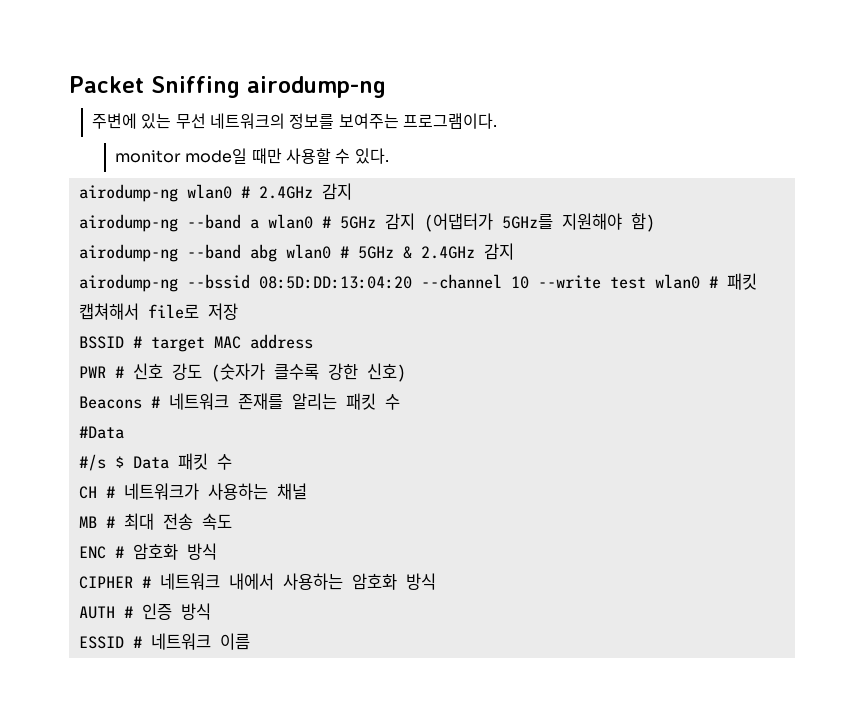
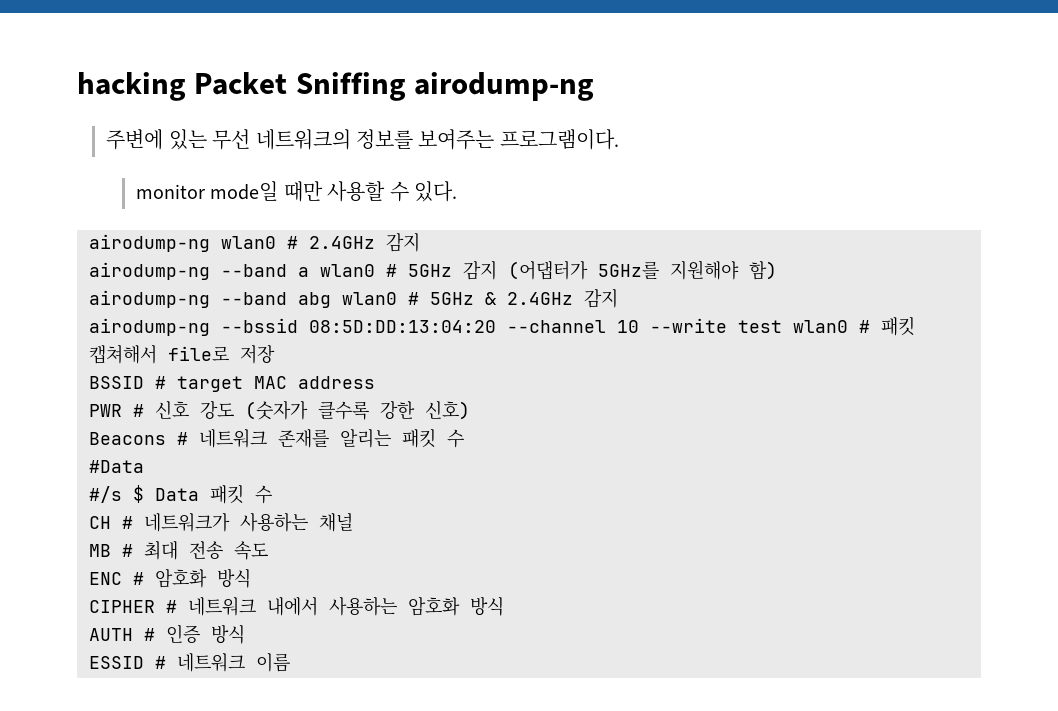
(69, 84) none -> [77,72,186,101] hacking

